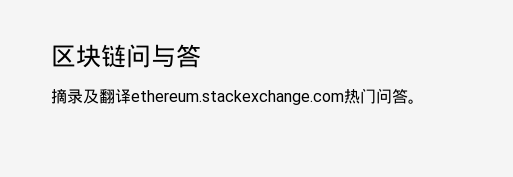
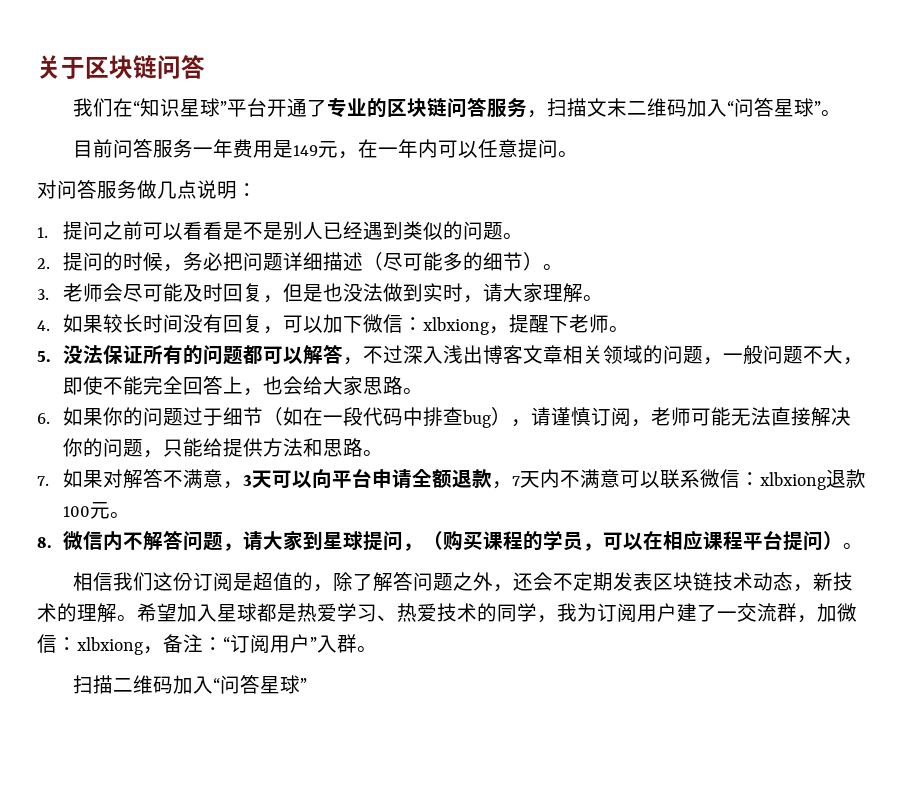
[51,44,176,68] 区块链问与 -> [37,55,181,79] 关于区块链问
[51,88,424,105] 摘录及翻译ethereum.stackexchange.com热门问答。 -> [72,97,841,118] [72,139,578,159] [37,180,257,199] [37,221,524,240] [37,252,564,272] [37,283,604,303] [37,314,630,335] [37,344,864,365] [63,376,424,396] [37,407,852,428] [63,438,384,458] [37,469,867,490] [63,502,131,519] [37,530,864,551] [72,572,853,592] [37,603,857,623] [37,634,377,655] [72,675,307,694] 我们在“知识星球”平台开通了专业的区块链问答服务，扫描文末二维码加入“问答星球”。 // 目前问答服务一年费用是149元，在一年内可以任意提问。 // 对问答服务做几点说明： // 1.提问之前可以看看是不是别人已经遇到类似的问题。 // 2.提问的时候，务必把问题详细描述（尽可能多的细节）。 // 3.老师会尽可能及时回复，但是也没法做到实时，请大家理解。 // 4.如果较长时间没有回复，可以加下微信：xlbxiong，提醒下老师。 // 5.没法保证所有的问题都可以解答，不过深入浅出博客文章相关领域的问题，一般问题不大，即使不能完全回答上，也会给大家思路。 // 6.如果你的问题过于细节（如在一段代码中排查bug），请谨慎订阅，老师可能无法直接解决你的问题，只能给提供方法和思路。 // 7.如果对解答不满意，3天可以向平台申请全额退款，7天内不满意可以联系微信：xlbxiong退款100元。 // 8.微信内不解答问题，请大家到星球提问，（购买课程的学员，可以在相应课程平台提问）。 // 相信我们这份订阅是超值的，除了解答问题之外，还会不定期发表区块链技术动态，新技术的理解。希望加入星球都是热爱学习、热爱技术的同学，我为订阅用户建了一交流群，加微信：xlbxiong，备注：“订阅用户”入群。 // 扫描二维码加入“问答星球”

